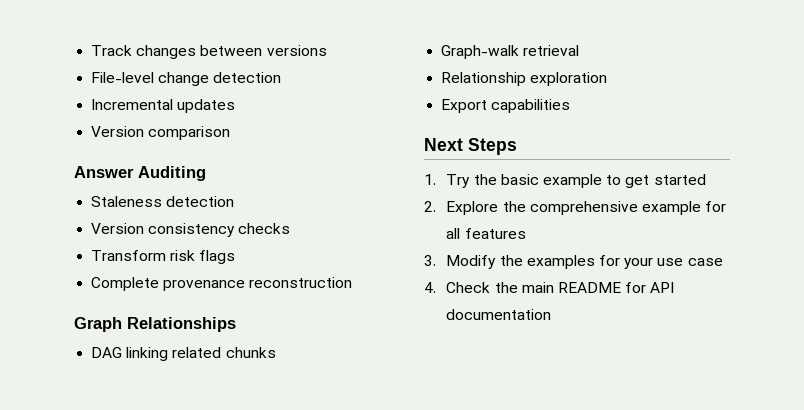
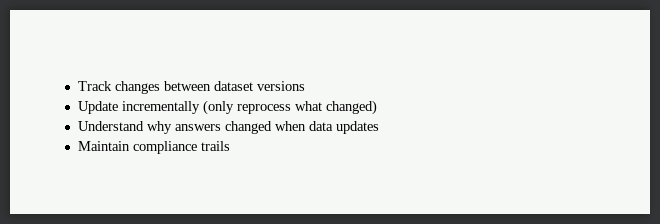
(263, 50) none -> [213,81,253,91] dataset
[91,72,282,86] [91,99,236,113] [91,126,231,140] [74,166,206,181] [91,196,235,207] [91,223,291,237] [91,250,236,264] [91,277,353,291] [74,317,236,332] [91,347,276,361] [441,45,580,59] [441,72,608,86] [441,99,571,113] [424,138,517,155] [424,174,706,188] [424,201,727,215] [446,228,526,239] [424,255,723,269] [424,282,675,293] [446,309,552,320] File-level change detection // Incremental updates // Version comparison // Answer Auditing // Staleness detection // Version consistency checks // Transform risk flags // Complete provenance reconstruction // Graph Relationships // DAG linking related chunks // Graph-walk retrieval // Relationship exploration // Export capabilities // Next Steps // 1. Try the basic example to get started // 2. Explore the comprehensive example for all features // 3. Modify the examples for your use case // 4. Check the main README for API documentation -> [77,100,377,115] [77,121,379,134] [77,141,230,154] Update incrementally (only reprocess what changed) // Understand why answers changed when data updates // Maintain compliance trails

